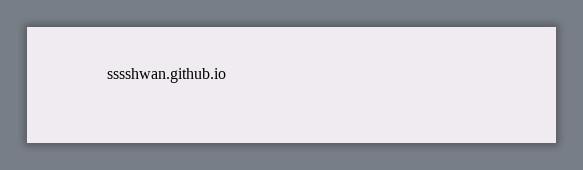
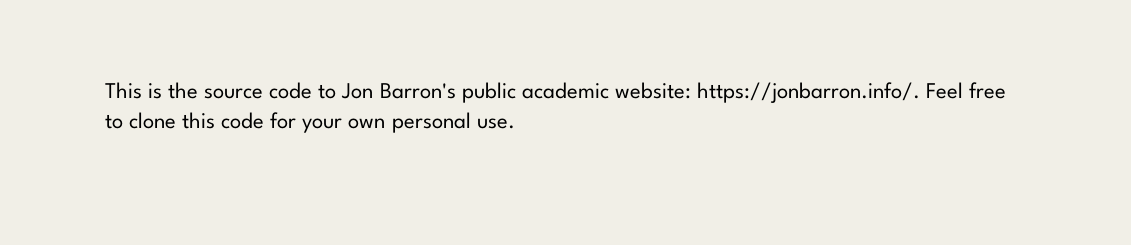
[107,68,226,83] sssshwan.github.io -> [105,82,1006,103] [105,112,515,133] This is the source code to Jon Barron's public academic website: https://jonbarron.info/. Feel free to clone this code for your own personal use.

